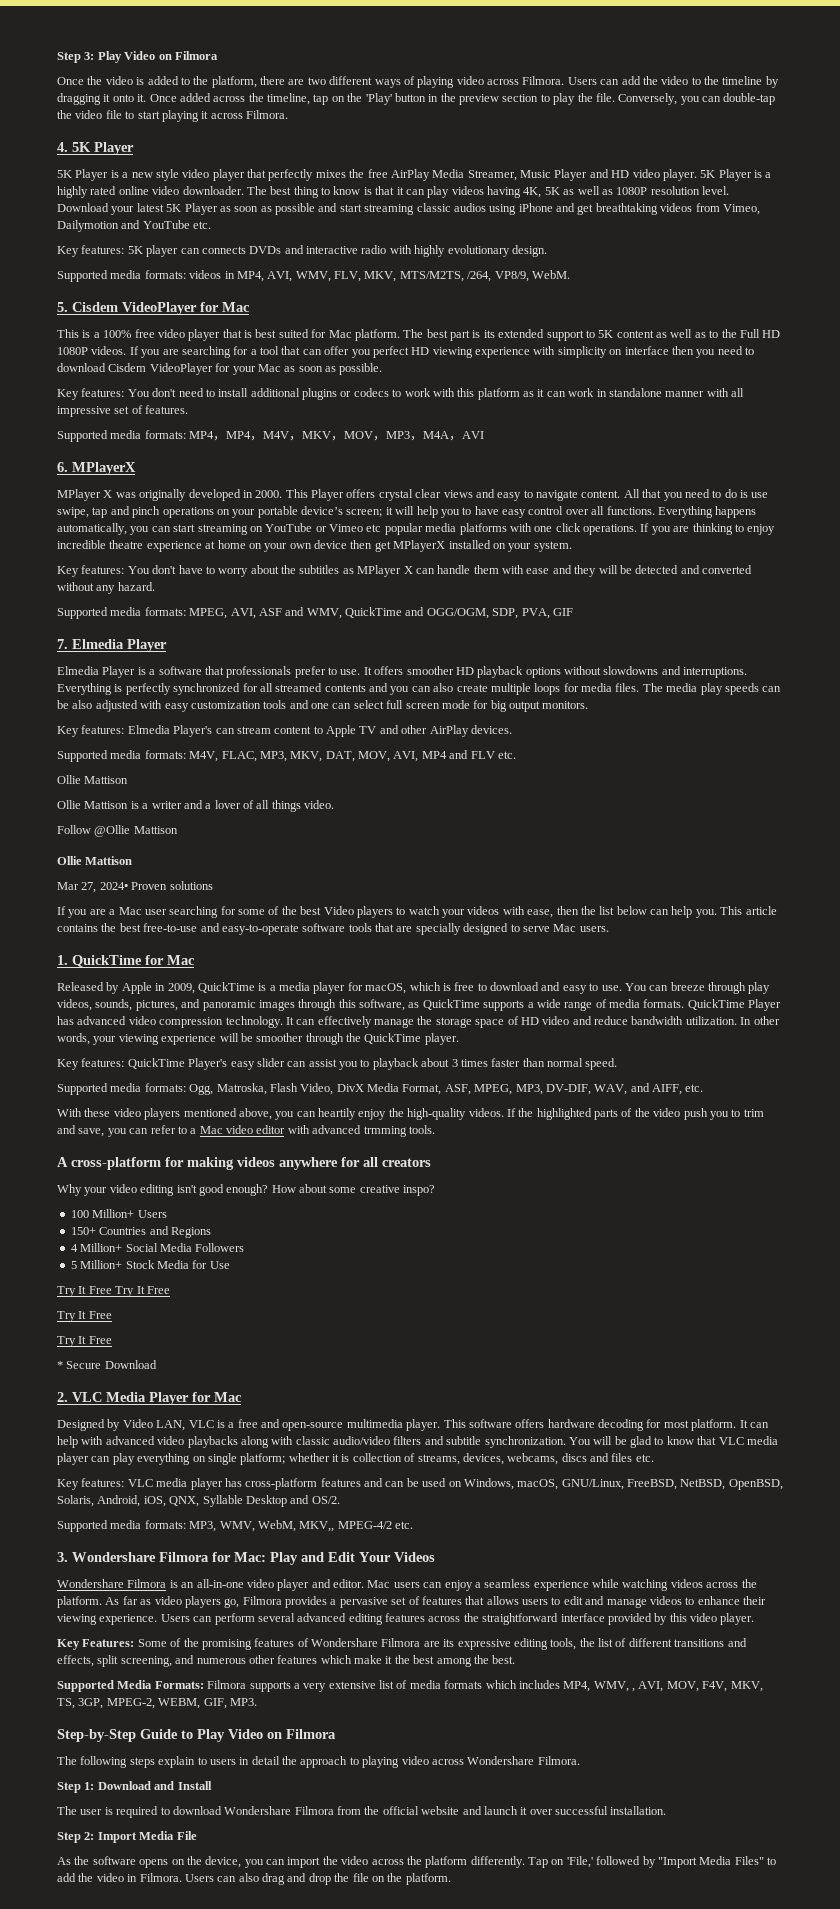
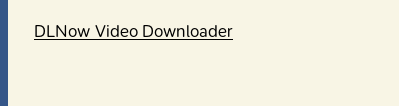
[57,51,218,63] [57,76,779,88] [57,93,776,105] [57,110,288,122] [57,142,134,155] [57,169,772,181] [57,186,729,198] [57,203,760,215] [57,220,212,232] [57,245,547,257] [57,270,570,282] [57,302,250,315] [57,329,781,341] [57,346,754,358] [57,363,383,375] [57,388,744,400] [57,405,189,417] [57,430,485,442] [57,462,136,475] [57,489,769,501] [57,506,757,518] [57,523,776,535] [57,540,572,552] [57,565,752,577] [57,582,155,594] [57,607,573,619] [57,639,167,652] [57,666,748,678] [57,683,782,695] [57,700,589,712] [57,725,512,737] [57,750,516,762] [57,775,129,784] [57,800,335,812] [57,825,178,837] [57,856,133,865] [57,881,213,893] [57,906,777,918] [57,923,609,935] [57,955,195,967] [57,982,771,994] [57,999,782,1011] [57,1016,780,1028] [57,1033,459,1045] [57,1058,618,1070] [57,1083,704,1095] [57,1108,764,1120] [57,1125,435,1137] [57,1157,431,1170] [57,1184,436,1196] [70,1209,167,1218] [70,1226,211,1238] [70,1243,245,1252] [70,1260,230,1269] [57,1286,170,1297] [57,1311,112,1322] [57,1336,112,1347] [57,1360,157,1369] [57,1392,242,1405] [57,1419,769,1431] [57,1436,778,1448] [57,1453,654,1465] [57,1478,783,1490] [57,1495,340,1507] [57,1520,413,1532] [57,1552,435,1565] [57,1579,757,1591] [57,1596,766,1608] [57,1613,755,1625] [57,1638,747,1650] [57,1655,516,1667] [57,1680,763,1692] [57,1698,257,1709] [57,1729,336,1742] [57,1756,580,1768] [57,1781,212,1793] [57,1806,667,1818] [57,1831,197,1843] [57,1856,776,1868] [57,1873,451,1885] Step 3: Play Video on Filmora // Once the video is added to the platform, there are two different ways of playing video across Filmora. Users can add the video to the timeline by dragging it onto it. Once added across the timeline, tap on the 'Play' button in the preview section to play the file. Conversely, you can double-tap the video file to start playing it across Filmora. // 4. 5K Player // 5K Player is a new style video player that perfectly mixes the free AirPlay Media Streamer, Music Player and HD video player. 5K Player is a highly rated online video downloader. The best thing to know is that it can play videos having 4K, 5K as well as 1080P resolution level. Download your latest 5K Player as soon as possible and start streaming classic audios using iPhone and get breathtaking videos from Vimeo, Dailymotion and YouTube etc. // Key features: 5K player can connects DVDs and interactive radio with highly evolutionary design. // Supported media formats: videos in MP4, AVI, WMV, FLV, MKV, MTS/M2TS, /264, VP8/9, WebM. // 5. Cisdem VideoPlayer for Mac // This is a 100% free video player that is best suited for Mac platform. The best part is its extended support to 5K content as well as to the Full HD 1080P videos. If you are searching for a tool that can offer you perfect HD viewing experience with simplicity on interface then you need to download Cisdem VideoPlayer for your Mac as soon as possible. // Key features: You don't need to install additional plugins or codecs to work with this platform as it can work in standalone manner with all impressive set of features. // Supported media formats: MP4，MP4，M4V，MKV，MOV，MP3，M4A，AVI // 6. MPlayerX // MPlayer X was originally developed in 2000. This Player offers crystal clear views and easy to navigate content. All that you need to do is use swipe, tap and pinch operations on your portable device’s screen; it will help you to have easy control over all functions. Everything happens automatically, you can start streaming on YouTube or Vimeo etc popular media platforms with one click operations. If you are thinking to enjoy incredible theatre experience at home on your own device then get MPlayerX installed on your system. // Key features: You don't have to worry about the subtitles as MPlayer X can handle them with ease and they will be detected and converted without any hazard. // Supported media formats: MPEG, AVI, ASF and WMV, QuickTime and OGG/OGM, SDP, PVA, GIF // 7. Elmedia Player // Elmedia Player is a software that professionals prefer to use. It offers smoother HD playback options without slowdowns and interruptions. Everything is perfectly synchronized for all streamed contents and you can also create multiple loops for media files. The media play speeds can be also adjusted with easy customization tools and one can select full screen mode for big output monitors. // Key features: Elmedia Player's can stream content to Apple TV and other AirPlay devices. // Supported media formats: M4V, FLAC, MP3, MKV, DAT, MOV, AVI, MP4 and FLV etc. // Ollie Mattison // Ollie Mattison is a writer and a lover of all things video. // Follow @Ollie Mattison // Ollie Mattison // Mar 27, 2024• Proven solutions // If you are a Mac user searching for some of the best Video players to watch your videos with ease, then the list below can help you. This article contains the best free-to-use and easy-to-operate software tools that are specially designed to serve Mac users. // 1. QuickTime for Mac // Released by Apple in 2009, QuickTime is a media player for macOS, which is free to download and easy to use. You can breeze through play videos, sounds, pictures, and panoramic images through this software, as QuickTime supports a wide range of media formats. QuickTime Player has advanced video compression technology. It can effectively manage the storage space of HD video and reduce bandwidth utilization. In other words, your viewing experience will be smoother through the QuickTime player. // Key features: QuickTime Player's easy slider can assist you to playback about 3 times faster than normal speed. // Supported media formats: Ogg, Matroska, Flash Video, DivX Media Format, ASF, MPEG, MP3, DV-DIF, WAV, and AIFF, etc. // With these video players mentioned above, you can heartily enjoy the high-quality videos. If the highlighted parts of the video push you to trim and save, you can refer to a Mac video editor with advanced trmming tools. // A cross-platform for making videos anywhere for all creators // Why your video editing isn't good enough? How about some creative inspo? // 100 Million+ Users // 150+ Countries and Regions // 4 Million+ Social Media Followers // 5 Million+ Stock Media for Use // Try It Free Try It Free // Try It Free // Try It Free // * Secure Download // 2. VLC Media Player for Mac // Designed by Video LAN, VLC is a free and open-source multimedia player. This software offers hardware decoding for most platform. It can help with advanced video playbacks along with classic audio/video filters and subtitle synchronization. You will be glad to know that VLC media player can play everything on single platform; whether it is collection of streams, devices, webcams, discs and files etc. // Key features: VLC media player has cross-platform features and can be used on Windows, macOS, GNU/Linux, FreeBSD, NetBSD, OpenBSD, Solaris, Android, iOS, QNX, Syllable Desktop and OS/2. // Supported media formats: MP3, WMV, WebM, MKV,, MPEG-4/2 etc. // 3. Wondershare Filmora for Mac: Play and Edit Your Videos // Wondershare Filmora is an all-in-one video player and editor. Mac users can enjoy a seamless experience while watching videos across the platform. As far as video players go, Filmora provides a pervasive set of features that allows users to edit and manage videos to enhance their viewing experience. Users can perform several advanced editing features across the straightforward interface provided by this video player. // Key Features: Some of the promising features of Wondershare Filmora are its expressive editing tools, the list of different transitions and effects, split screening, and numerous other features which make it the best among the best. // Supported Media Formats: Filmora supports a very extensive list of media formats which includes MP4, WMV, , AVI, MOV, F4V, MKV, TS, 3GP, MPEG-2, WEBM, GIF, MP3. // Step-by-Step Guide to Play Video on Filmora // The following steps explain to users in detail the approach to playing video across Wondershare Filmora. // Step 1: Download and Install // The user is required to download Wondershare Filmora from the official website and launch it over successful installation. // Step 2: Import Media File // As the software opens on the device, you can import the video across the platform differently. Tap on 'File,' followed by "Import Media Files" to add the video in Filmora. Users can also drag and drop the file on the platform. -> [34,25,234,38] DLNow Video Downloader

